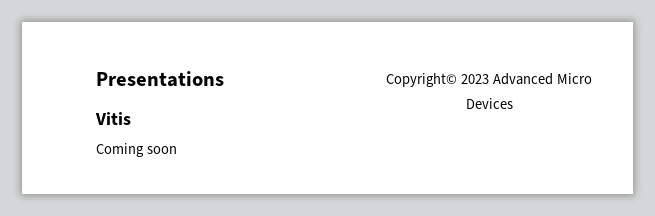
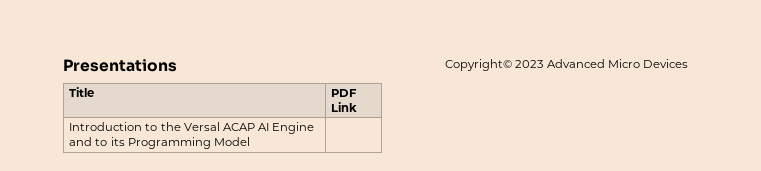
[95,112,131,125] [96,143,177,157] // Vitis // Coming soon -> [69,87,95,97] [331,89,358,97] [331,102,358,112] [69,122,314,134] [69,137,250,149] // Title | PDF Link // Introduction to the Versal ACAP AI Engine and to its Programming Model |

